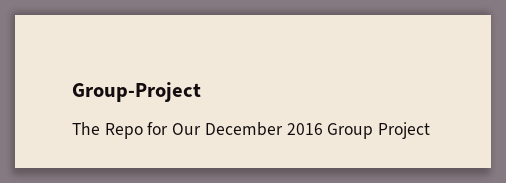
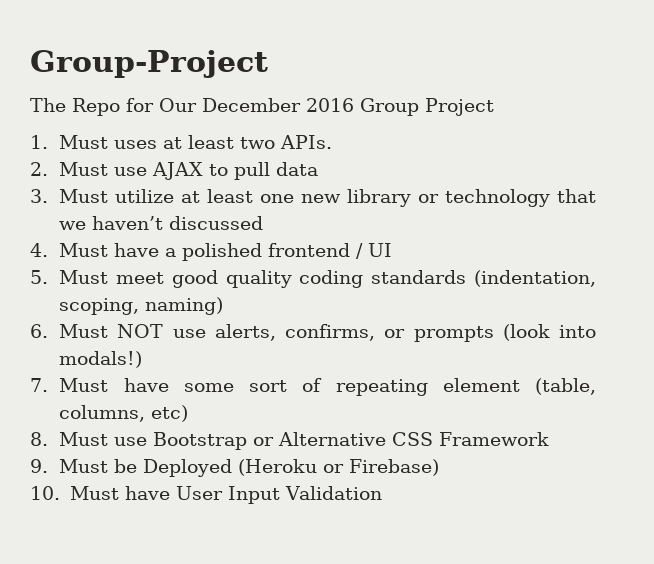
(431, 130) none -> [30,135,333,149] [30,162,319,180] [30,189,597,207] [59,216,264,230] [30,243,393,261] [30,270,596,288] [59,297,224,315] [30,324,597,342] [59,351,143,368] [30,378,596,396] [59,405,189,422] [30,432,550,450] [30,459,440,477] [30,486,383,504] // 1. Must uses at least two APIs. // 2. Must use AJAX to pull data // 3. Must utilize at least one new library or technology that we haven’t discussed // 4. Must have a polished frontend / UI // 5. Must meet good quality coding standards (indentation, scoping, naming) // 6. Must NOT use alerts, confirms, or prompts (look into modals!) // 7. Must have some sort of repeating element (table, columns, etc) // 8. Must use Bootstrap or Alternative CSS Framework // 9. Must be Deployed (Heroku or Firebase) // 10. Must have User Input Validation

